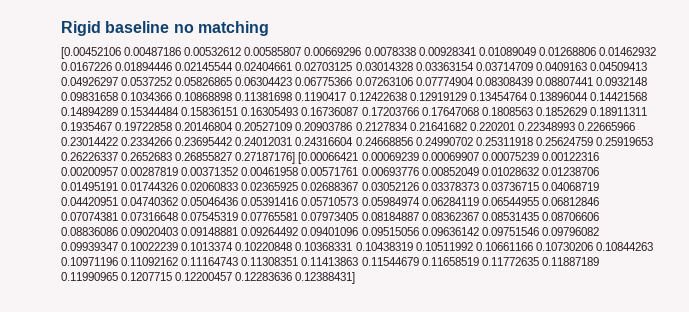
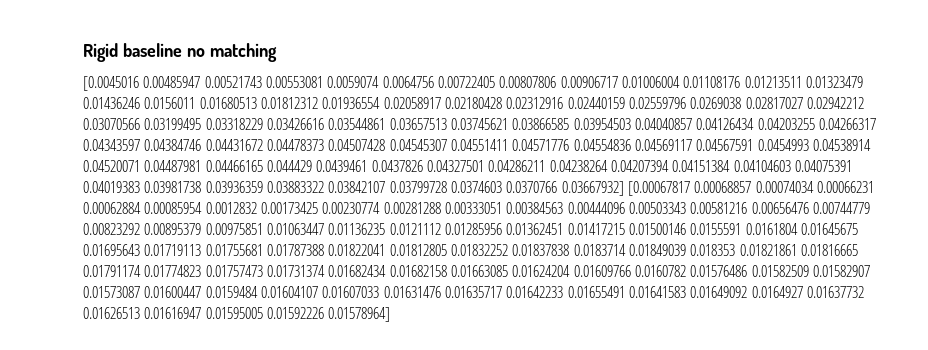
[61,47,656,59] [61,62,647,71] [61,77,647,86] [61,92,647,101] [61,107,647,116] [61,122,635,131] [61,137,653,146] [61,152,599,164] [61,167,599,176] [61,182,599,191] [61,197,599,206] [61,212,599,221] [61,227,599,236] [61,242,653,251] [61,257,599,266] [61,272,356,284] [0.00452106 0.00487186 0.00532612 0.00585807 0.00669296 0.0078338 0.00928341 0.01089049 0.01268806 0.01462932 0.0167226 0.01894446 0.02145544 0.02404661 0.02703125 0.03014328 0.03363154 0.03714709 0.0409163 0.04509413 0.04926297 0.0537252 0.05826865 0.06304423 0.06775366 0.07263106 0.07774904 0.08308439 0.08807441 0.0932148 0.09831658 0.1034366 0.10868898 0.11381698 0.1190417 0.12422638 0.12919129 0.13454764 0.13896044 0.14421568 0.14894289 0.15344484 0.15836151 0.16305493 0.16736087 0.17203766 0.17647068 0.1808563 0.1852629 0.18911311 0.1935467 0.19722858 0.20146804 0.20527109 0.20903786 0.2127834 0.21641682 0.220201 0.22348993 0.22665966 0.23014422 0.2334266 0.23695442 0.24012031 0.24316604 0.24668856 0.24990702 0.25311918 0.25624759 0.25919653 0.26226337 0.2652683 0.26855827 0.27187176] [0.00066421 0.00069239 0.00069907 0.00075239 0.00122316 0.00200957 0.00287819 0.00371352 0.00461958 0.00571761 0.00693776 0.00852049 0.01028632 0.01238706 0.01495191 0.01744326 0.02060833 0.02365925 0.02688367 0.03052126 0.03378373 0.03736715 0.04068719 0.04420951 0.04740362 0.05046436 0.05391416 0.05710573 0.05984974 0.06284119 0.06544955 0.06812846 0.07074381 0.07316648 0.07545319 0.07765581 0.07973405 0.08184887 0.08362367 0.08531435 0.08706606 0.08836086 0.09020403 0.09148881 0.09264492 0.09401096 0.09515056 0.09636142 0.09751546 0.09796082 0.09939347 0.10022239 0.1013374 0.10220848 0.10368331 0.10438319 0.10511992 0.10661166 0.10730206 0.10844263 0.10971196 0.11092162 0.11164743 0.11308351 0.11413863 0.11544679 0.11658519 0.11772635 0.11887189 0.11990965 0.1207715 0.12200457 0.12283636 0.12388431] -> [83,76,863,91] [83,97,864,109] [83,118,876,130] [83,139,871,151] [83,160,852,172] [83,181,874,196] [83,202,870,214] [83,223,858,235] [83,244,858,256] [83,265,870,277] [83,286,864,298] [83,307,391,322] [0.0045016 0.00485947 0.00521743 0.00553081 0.0059074 0.0064756 0.00722405 0.00807806 0.00906717 0.01006004 0.01108176 0.01213511 0.01323479 0.01436246 0.0156011 0.01680513 0.01812312 0.01936554 0.02058917 0.02180428 0.02312916 0.02440159 0.02559796 0.0269038 0.02817027 0.02942212 0.03070566 0.03199495 0.03318229 0.03426616 0.03544861 0.03657513 0.03745621 0.03866585 0.03954503 0.04040857 0.04126434 0.04203255 0.04266317 0.04343597 0.04384746 0.04431672 0.04478373 0.04507428 0.04545307 0.04551411 0.04571776 0.04554836 0.04569117 0.04567591 0.0454993 0.04538914 0.04520071 0.04487981 0.04466165 0.044429 0.0439461 0.0437826 0.04327501 0.04286211 0.04238264 0.04207394 0.04151384 0.04104603 0.04075391 0.04019383 0.03981738 0.03936359 0.03883322 0.03842107 0.03799728 0.0374603 0.0370766 0.03667932] [0.00067817 0.00068857 0.00074034 0.00066231 0.00062884 0.00085954 0.0012832 0.00173425 0.00230774 0.00281288 0.00333051 0.00384563 0.00444096 0.00503343 0.00581216 0.00656476 0.00744779 0.00823292 0.00895379 0.00975851 0.01063447 0.01136235 0.0121112 0.01285956 0.01362451 0.01417215 0.01500146 0.0155591 0.0161804 0.01645675 0.01695643 0.01719113 0.01755681 0.01787388 0.01822041 0.01812805 0.01832252 0.01837838 0.0183714 0.01849039 0.018353 0.01821861 0.01816665 0.01791174 0.01774823 0.01757473 0.01731374 0.01682434 0.01682158 0.01663085 0.01624204 0.01609766 0.0160782 0.01576486 0.01582509 0.01582907 0.01573087 0.01600447 0.0159484 0.01604107 0.01607033 0.01631476 0.01635717 0.01642233 0.01655491 0.01641583 0.01649092 0.0164927 0.01637732 0.01626513 0.01616947 0.01595005 0.01592226 0.01578964]

